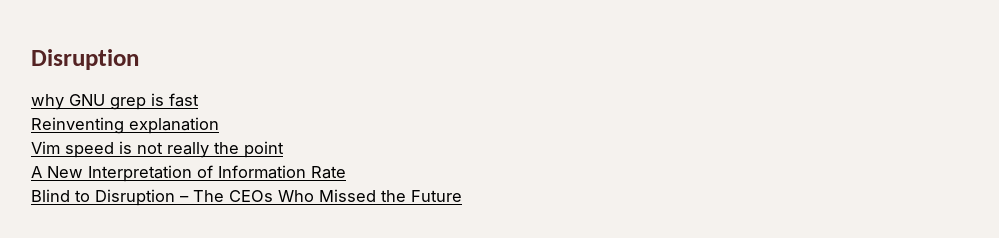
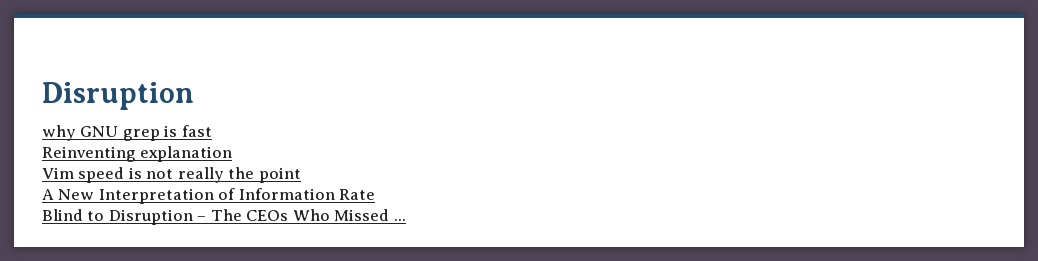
[381,190,462,202] the Future -> [393,218,406,221] ...

